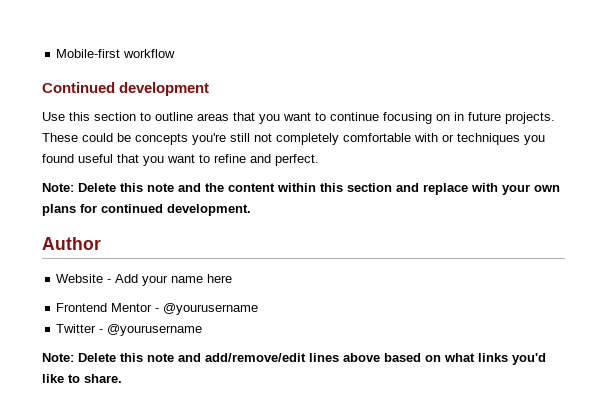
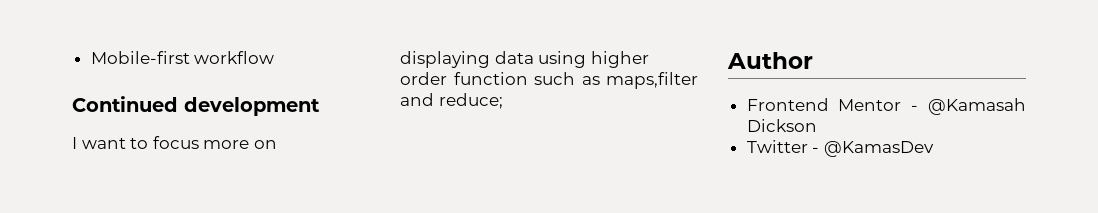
[42,112,555,124] [42,133,545,145] [42,154,319,166] [42,183,560,195] [42,204,251,216] [42,237,101,250] [56,274,233,286] Use this section to outline areas that you want to continue focusing on in future projects. These could be concepts you're still not completely comfortable with or techniques you found useful that you want to refine and perfect. // Note: Delete this note and the content within this section and replace with your own plans for continued development. // Author // Website - Add your name here -> [72,136,277,149] [400,51,649,68] [400,72,698,89] [400,93,503,109] [727,52,813,69] I want to focus more on displaying data using higher order function such as maps,filter and reduce; // Author
[163,303,259,315] @yourusername -> [928,98,1026,115] [746,119,817,132] @Kamasah Dickson
[107,324,203,336] [42,353,546,365] [42,374,122,383] @yourusername // Note: Delete this note and add/remove/edit lines above based on what links you'd like to share. -> [823,141,934,157] @KamasDev

